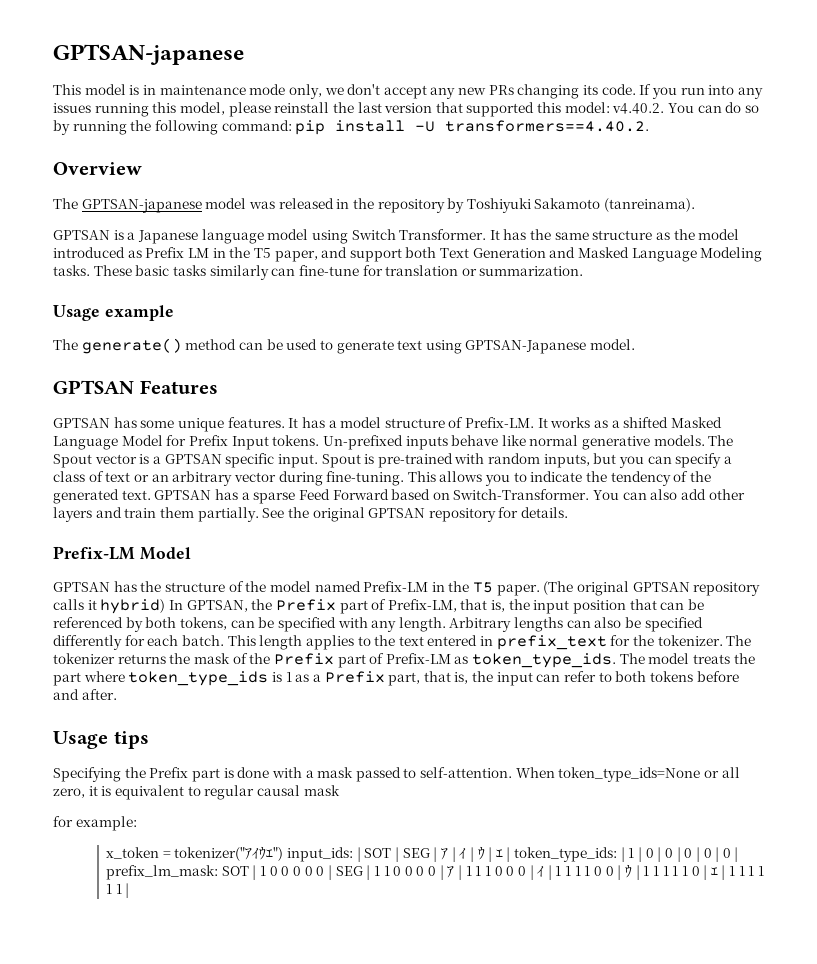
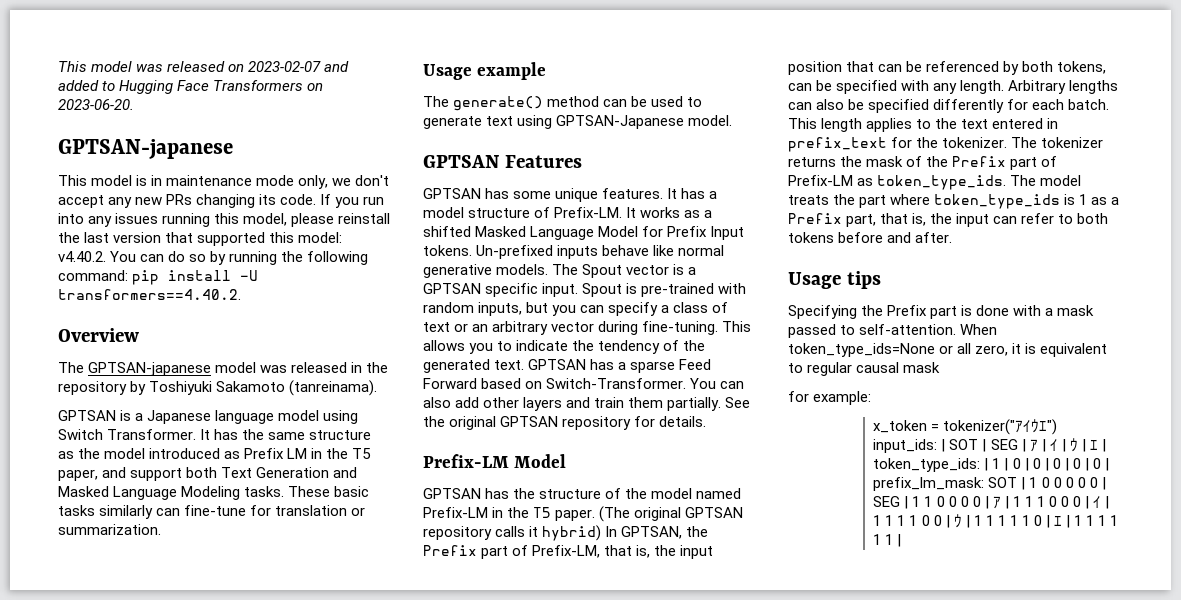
(53, 54) none -> [58,61,350,72] [58,80,324,94] [58,99,134,110] This model was released on 2023-02-07 and added to Hugging Face Transformers on 2023-06-20. //

